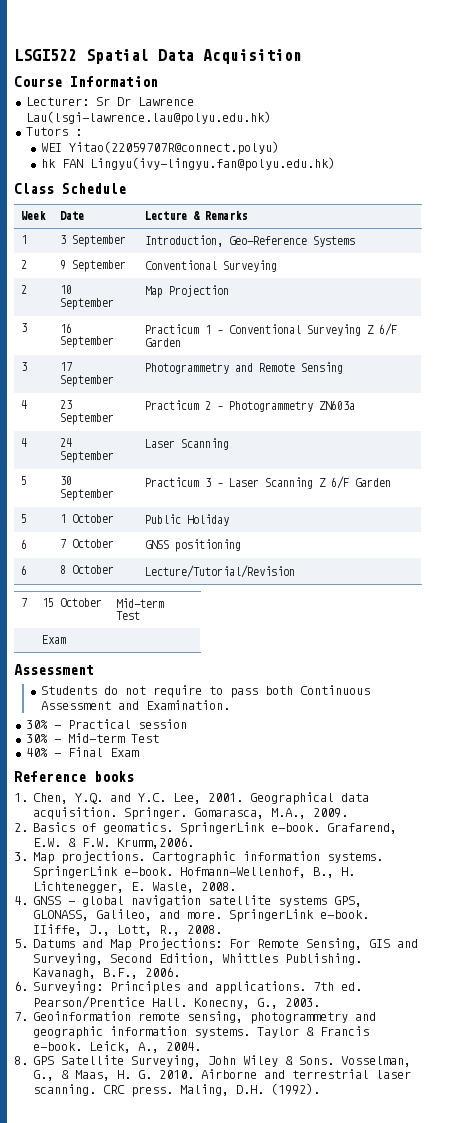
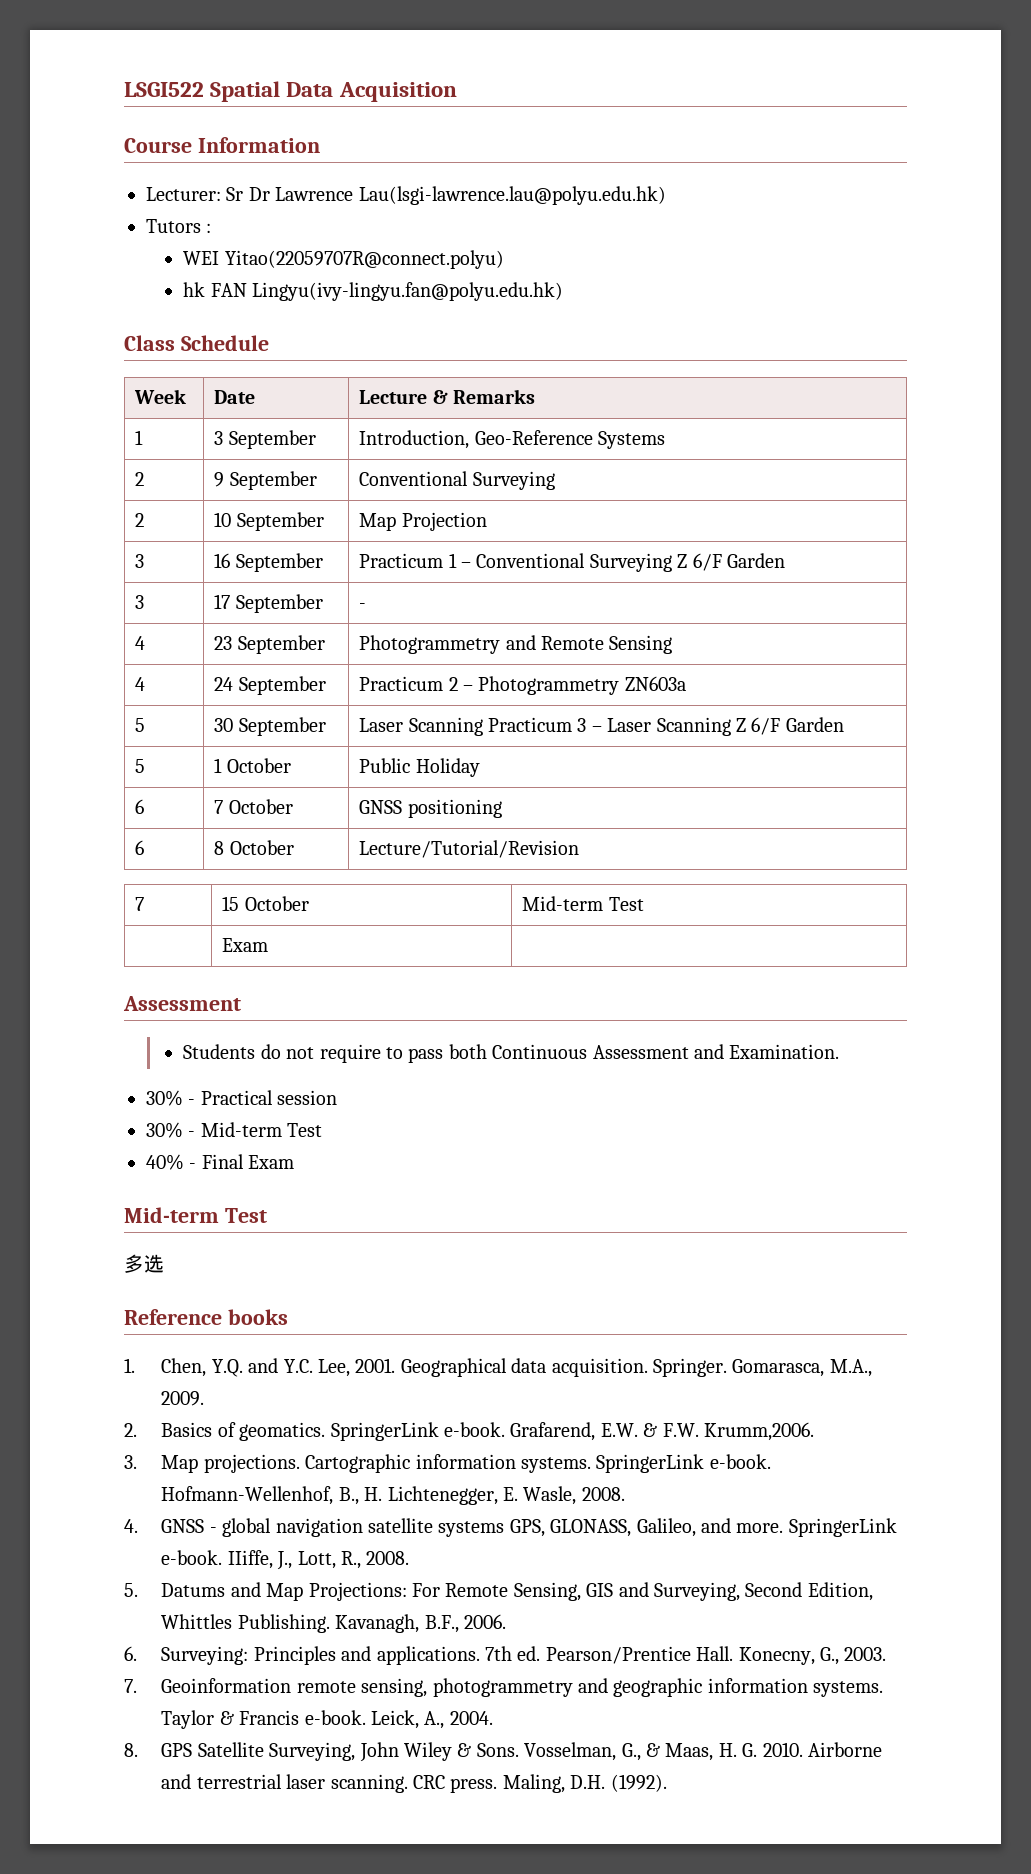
(115, 381) none -> [359,603,367,609] [135,636,146,650] [214,635,325,654] | - // 4 | 23 September
[60,400,73,409] 23 -> [214,677,234,691] 24
[21,438,28,447] [60,438,73,447] [60,451,115,463] [145,438,230,450] // 4 | 24 September | Laser Scanning -> (686, 683) none
(115, 495) none -> [359,717,483,736] Laser Scanning
(139, 752) none -> [124,1207,267,1223] [124,1254,164,1273] // Mid-term Test // 多选

